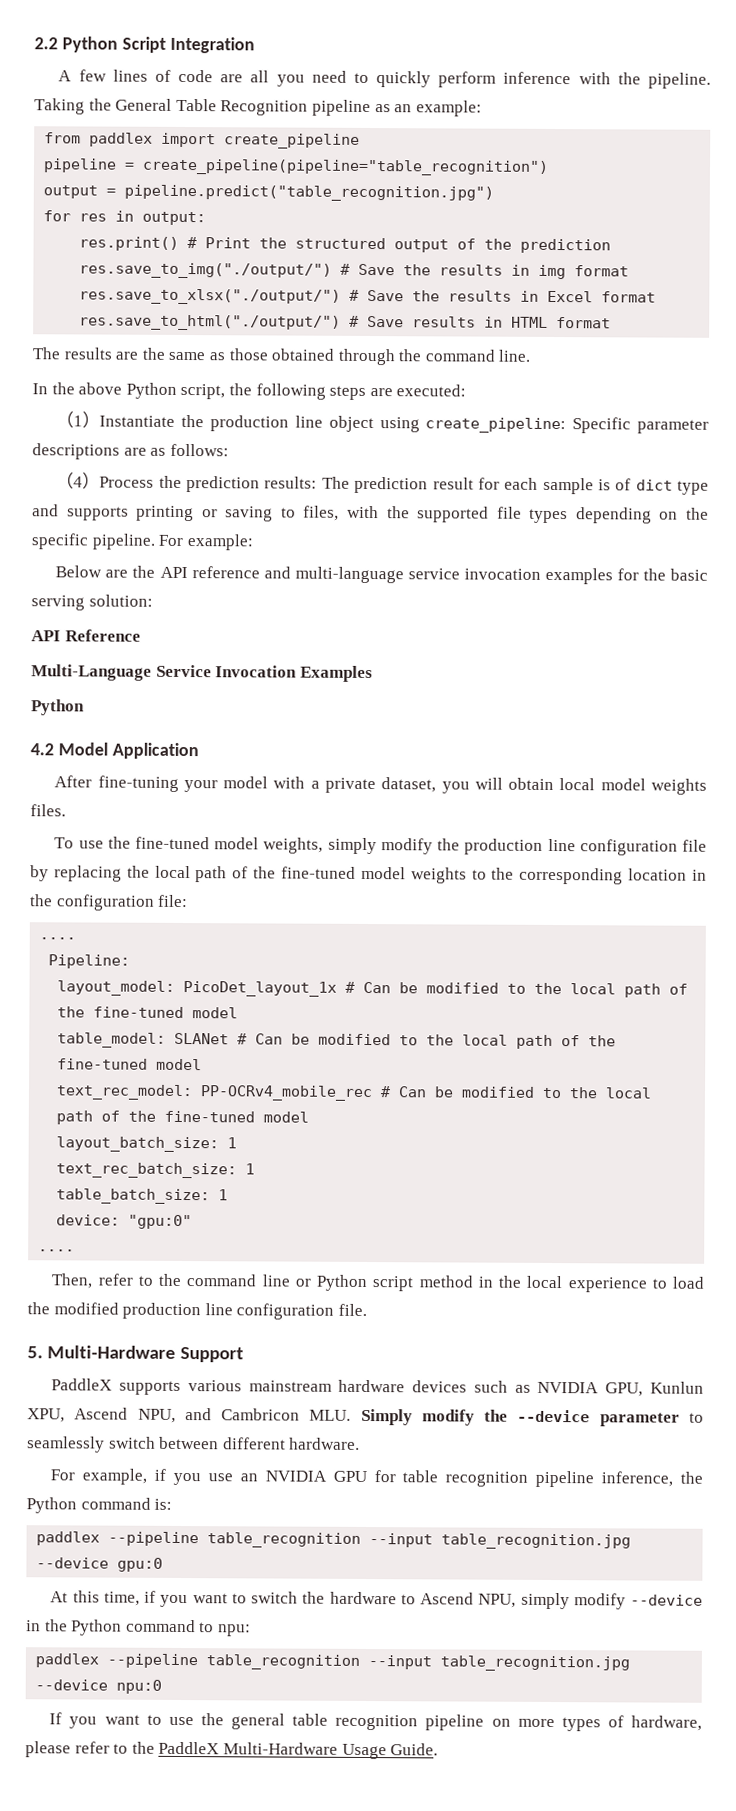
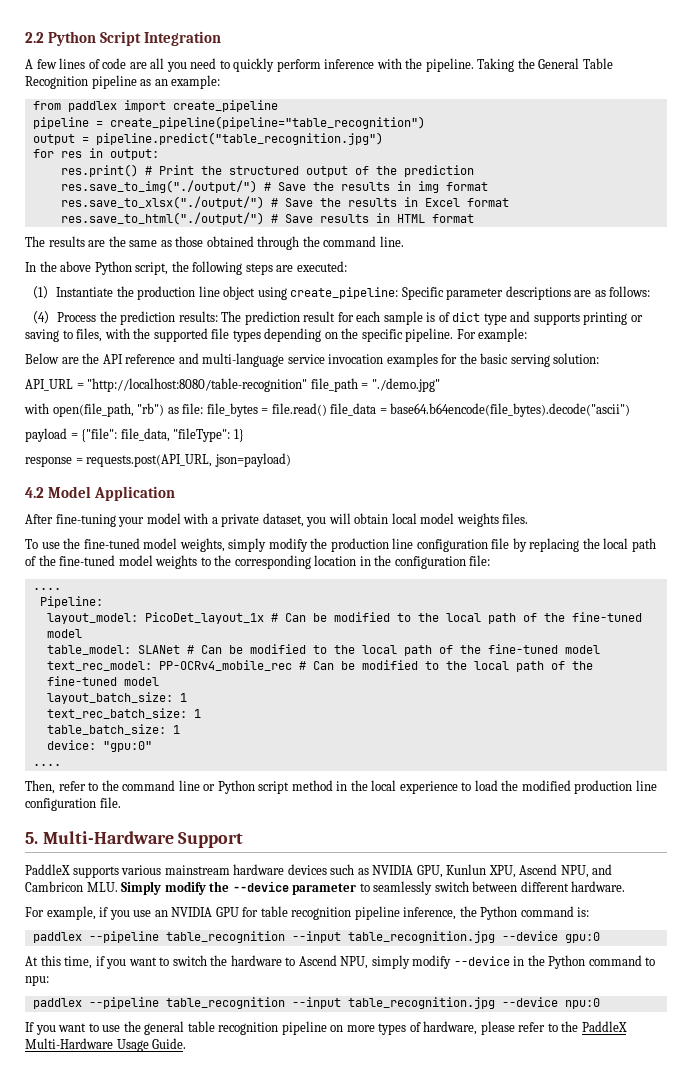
[31,629,141,642] [31,664,373,683] [31,699,85,716] API Reference // Multi-Language Service Invocation Examples // Python -> [25,378,440,392] [24,403,631,417] [25,428,244,442] [25,453,291,467] API_URL = "http://localhost:8080/table-recognition" file_path = "./demo.jpg" // with open(file_path, "rb") as file: file_bytes = file.read() file_data = base64.b64encode(file_bytes).decode("ascii") // payload = {"file": file_data, "fileType": 1} // response = requests.post(API_URL, json=payload)

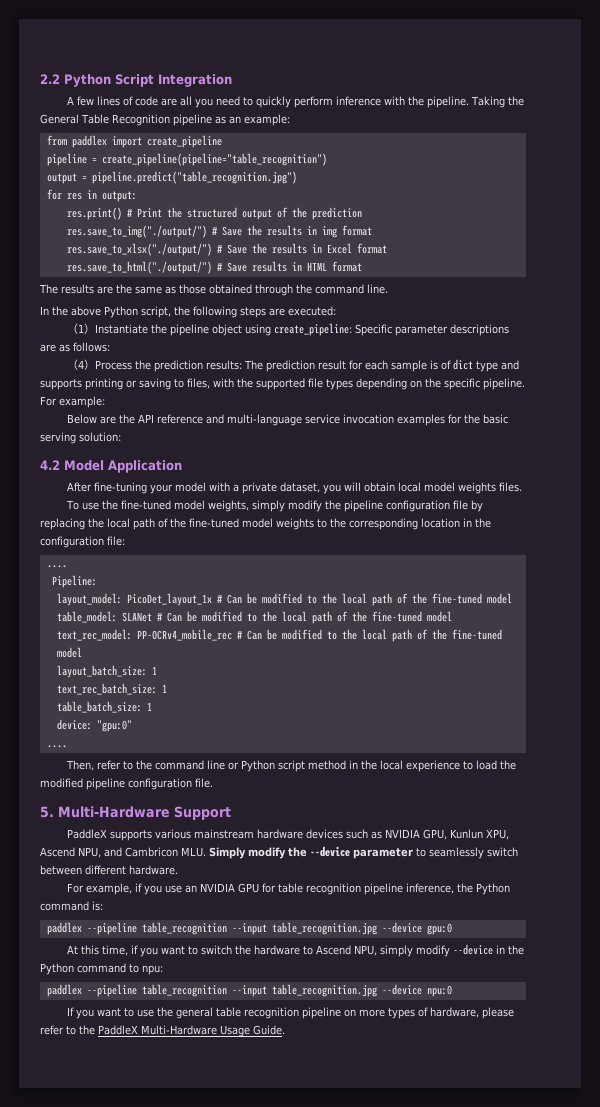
[137,286,220,300] production line -> [170,324,210,336] pipeline
[25,378,440,392] [24,403,631,417] [25,428,244,442] [25,453,291,467] // API_URL = "http://localhost:8080/table-recognition" file_path = "./demo.jpg" // with open(file_path, "rb") as file: file_bytes = file.read() file_data = base64.b64encode(file_bytes).decode("ascii") // payload = {"file": file_data, "fileType": 1} // response = requests.post(API_URL, json=payload) -> (121, 437) none
[330,538,414,552] production line -> [344,500,384,512] pipeline
[574,780,657,794] production line -> [86,778,125,790] pipeline

